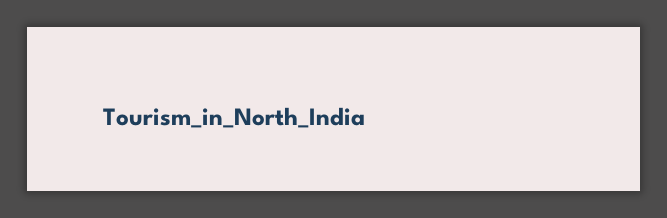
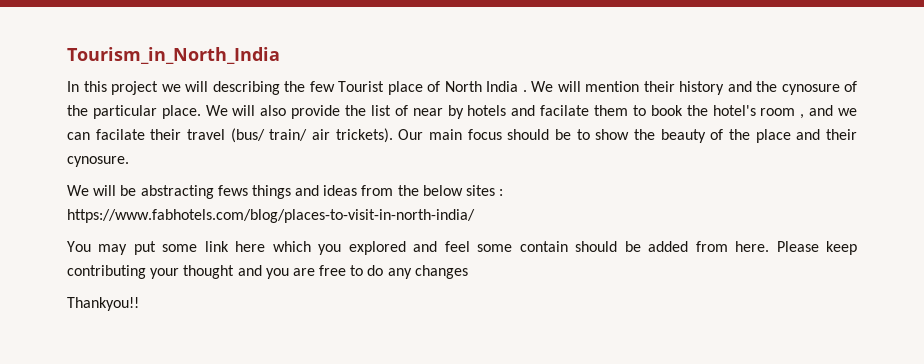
(365, 117) none -> [67,81,857,95] [67,105,857,119] [67,128,857,143] [67,156,129,167] [67,185,504,199] [67,209,475,223] [67,241,858,255] [67,265,468,279] [67,297,139,311] // In this project we will describing the few Tourist place of North India . We will mention their history and the cynosure of the particular place. We will also provide the list of near by hotels and facilate them to book the hotel's room , and we can facilate their travel (bus/ train/ air trickets). Our main focus should be to show the beauty of the place and their cynosure. // We will be abstracting fews things and ideas from the below sites : https://www.fabhotels.com/blog/places-to-visit-in-north-india/ // You may put some link here which you explored and feel some contain should be added from here. Please keep contributing your thought and you are free to do any changes // Thankyou!!

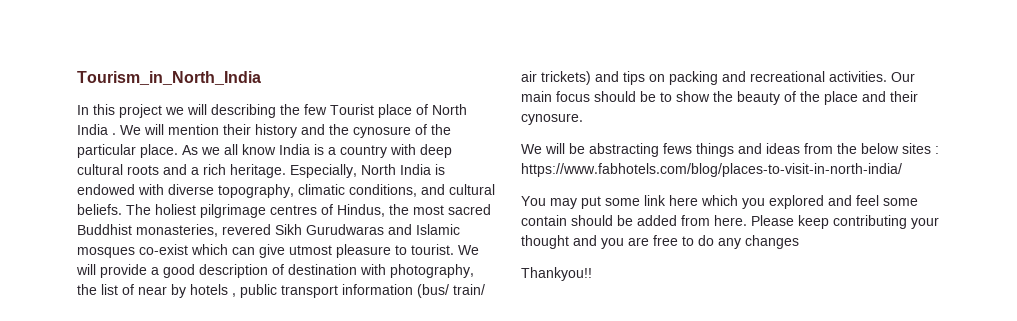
[205,105,341,119] We will also provide -> [182,144,452,158] [77,164,445,178] [77,184,495,198] [77,204,491,218] [77,224,460,237] [77,244,479,258] [76,264,474,278] As we all know India is a country with deep cultural roots and a rich heritage. Especially, North India is endowed with diverse topography, climatic conditions, and cultural beliefs. The holiest pilgrimage centres of Hindus, the most sacred Buddhist monasteries, revered Sikh Gurudwaras and Islamic mosques co-exist which can give utmost pleasure to tourist. We will provide a good description of destination with photography,
[511,105,857,119] [67,128,393,143] and facilate them to book the hotel's room , and we can facilate their travel (bus/ train/ air trickets). -> [232,284,485,298] [521,71,887,85] , public transport information (bus/ train/ air trickets) and tips on packing and recreational activities.

